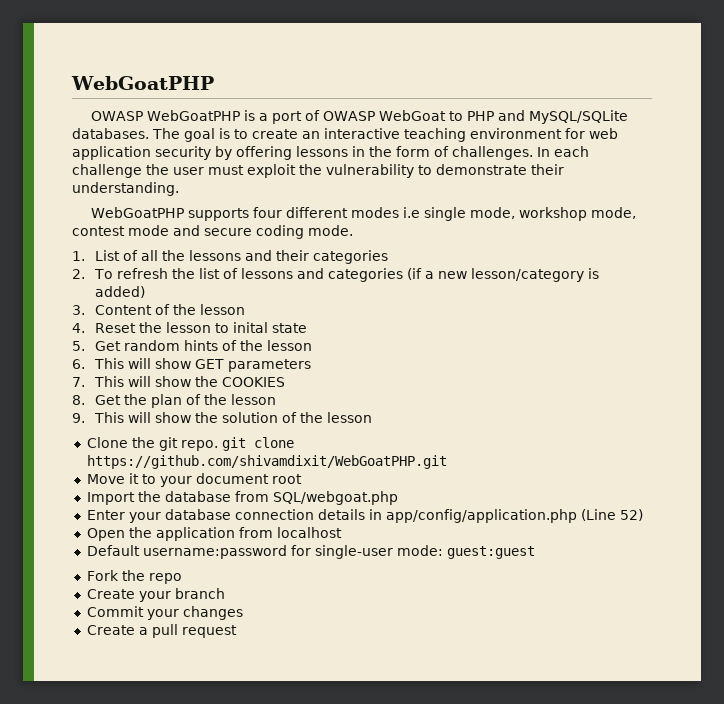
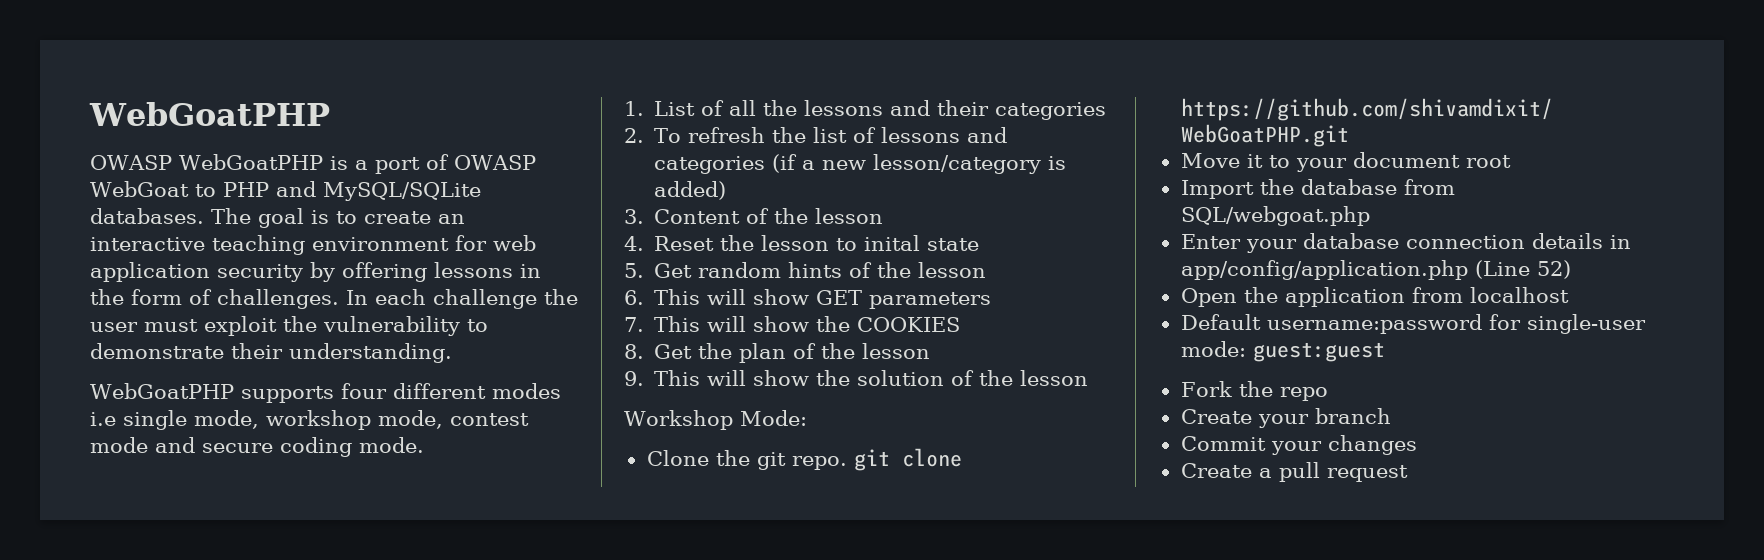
(373, 417) none -> [624,410,807,430] // Workshop Mode:

